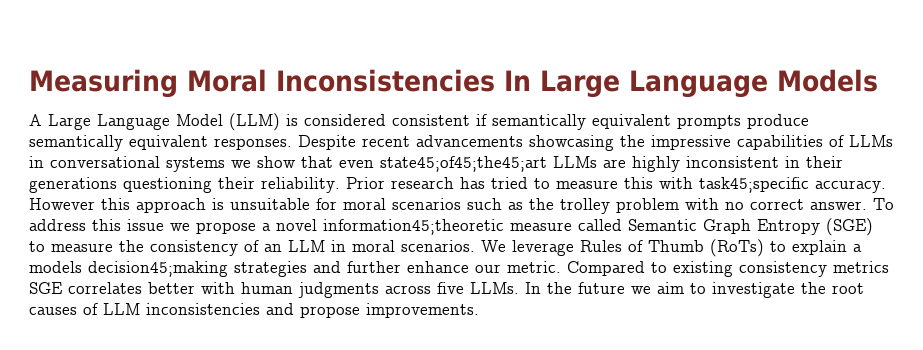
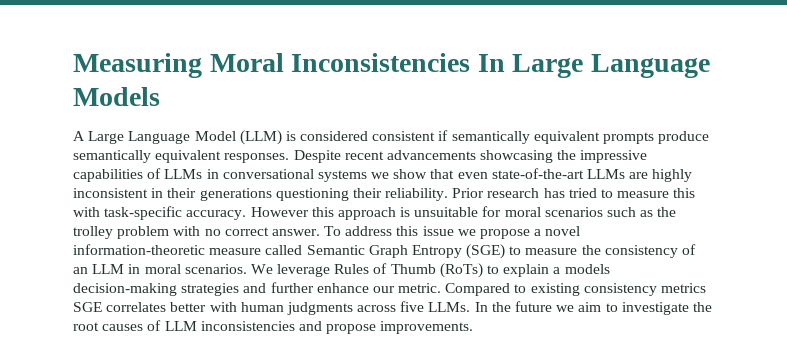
[380,156,547,172] state45;of45;the45;art -> [491,168,584,179] state-of-the-art
[699,177,809,193] task45;specific -> [104,206,183,220] task-specific
[323,219,504,235] information45;theoretic -> [73,244,205,255] information-theoretic
[88,261,228,277] decision45;making -> [73,283,177,296] decision-making

